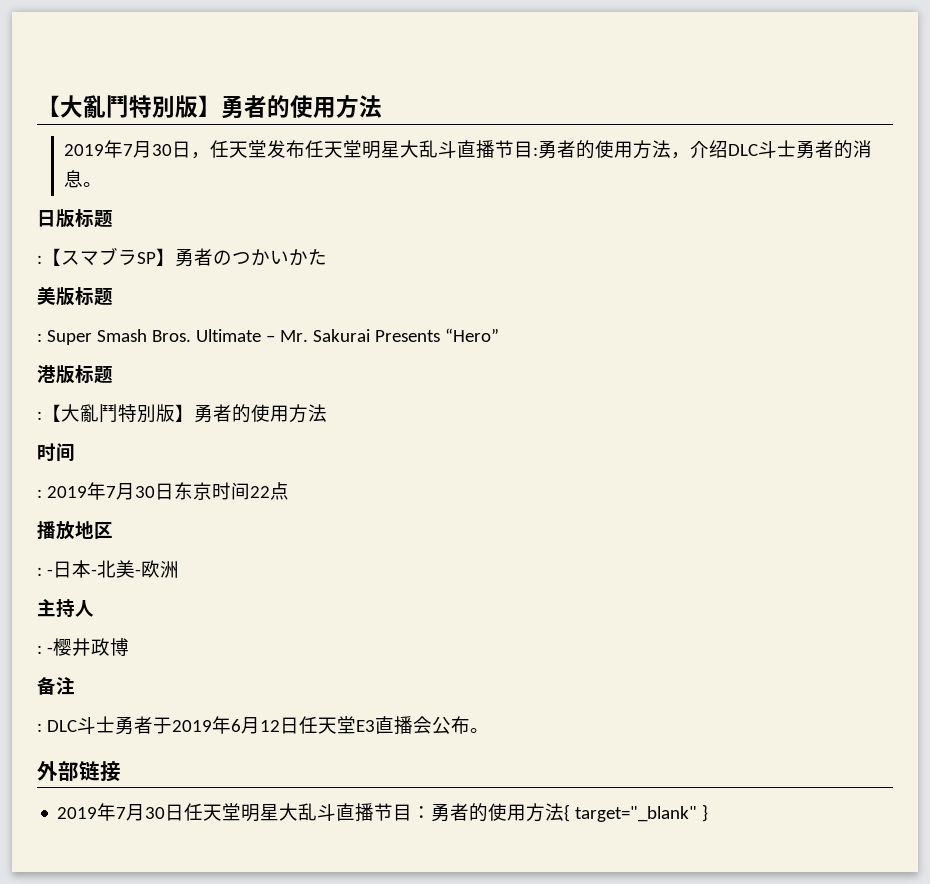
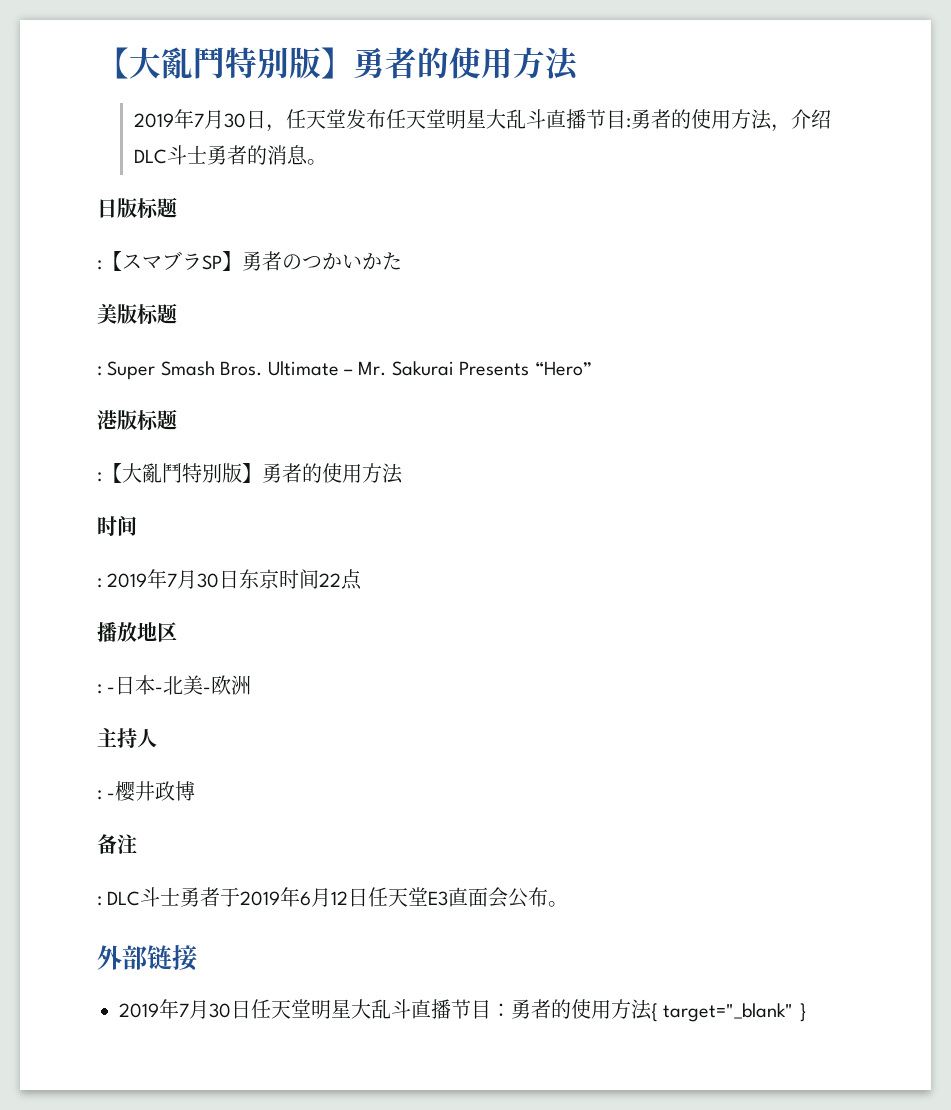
[393,716,413,735] 播 -> [468,887,489,907] 面

